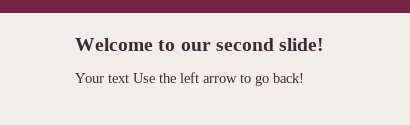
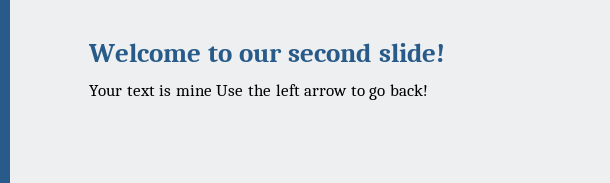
(129, 78) none -> [159,85,212,96] is mine

